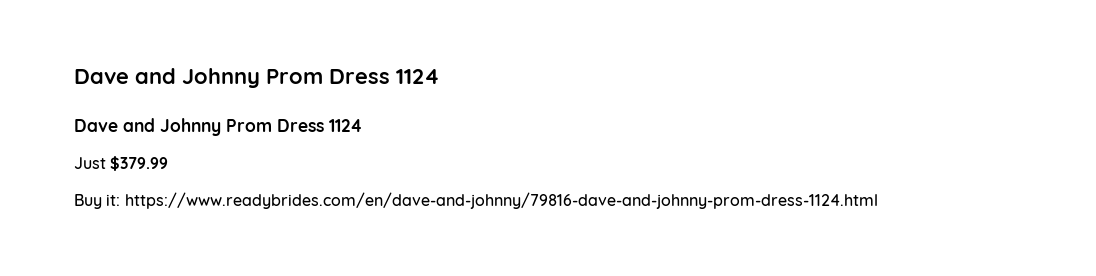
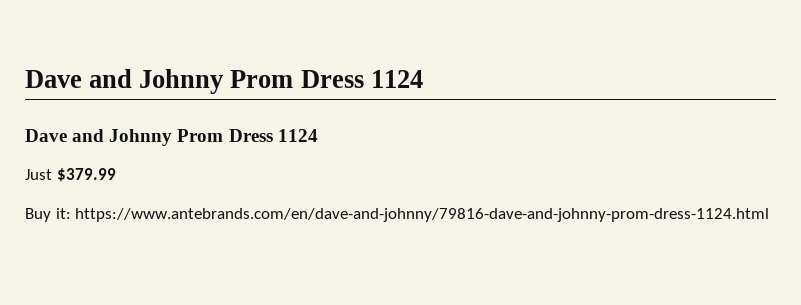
[124,192,878,209] https://www.readybrides.com/en/dave-and-johnny/79816-dave-and-johnny-prom-dress-1124.html -> [75,208,770,222] https://www.antebrands.com/en/dave-and-johnny/79816-dave-and-johnny-prom-dress-1124.html

